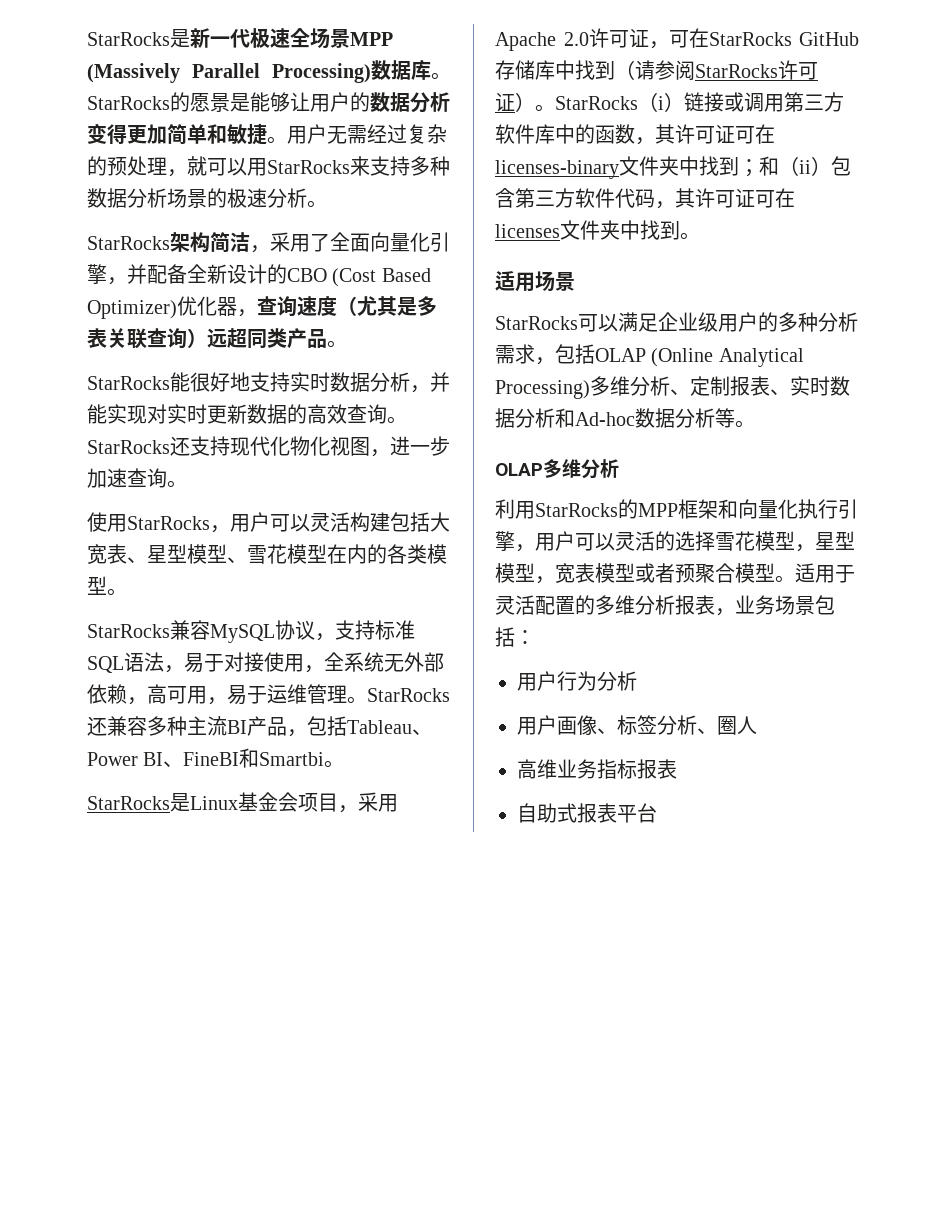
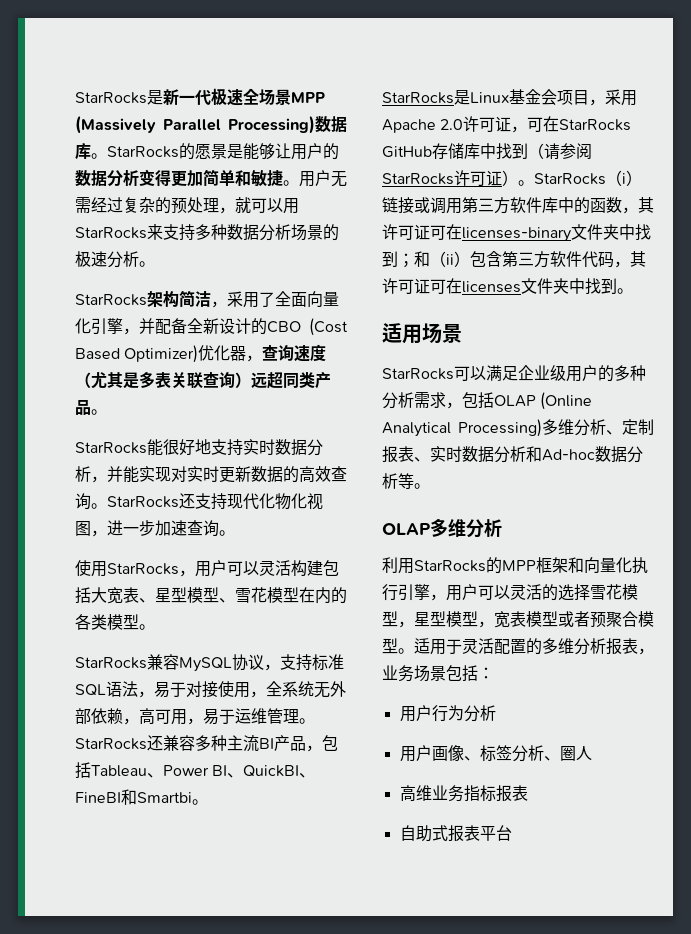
(184, 764) none -> [243,765,316,778] QuickBI、

